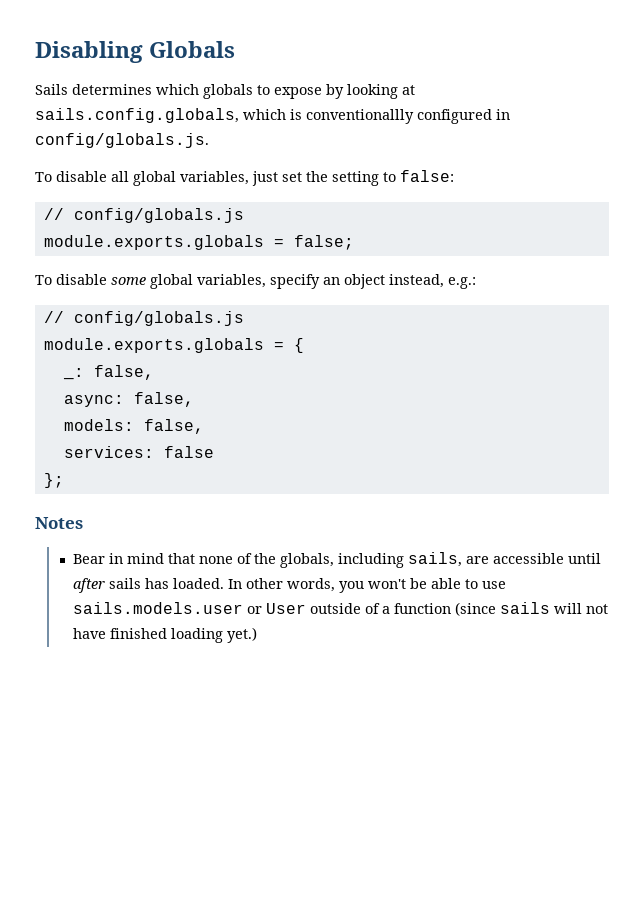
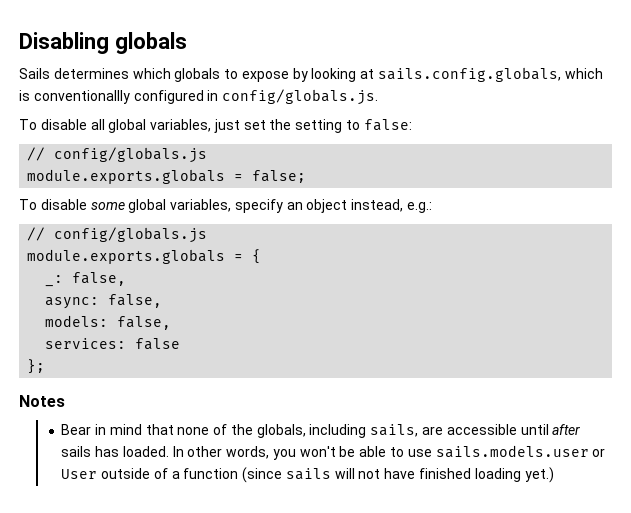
[149,41,236,58] Globals -> [114,32,187,54] globals

